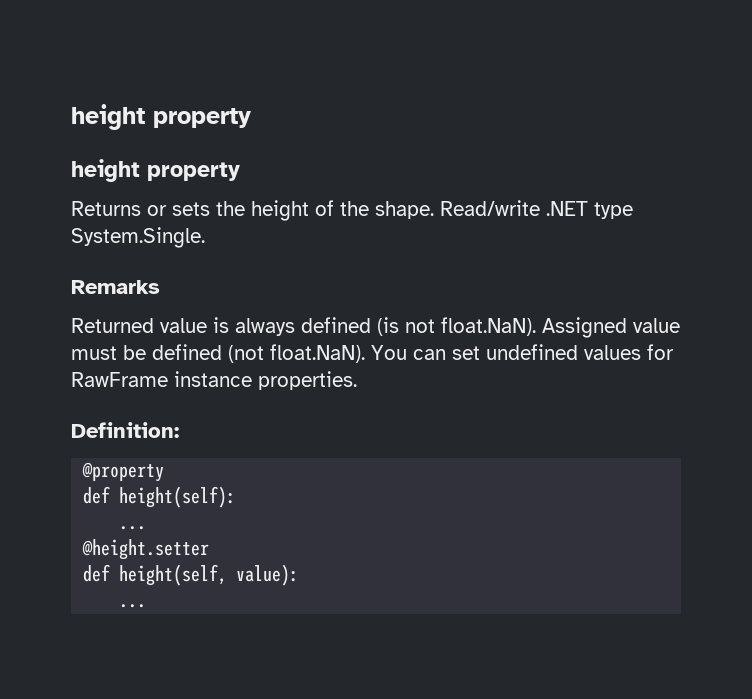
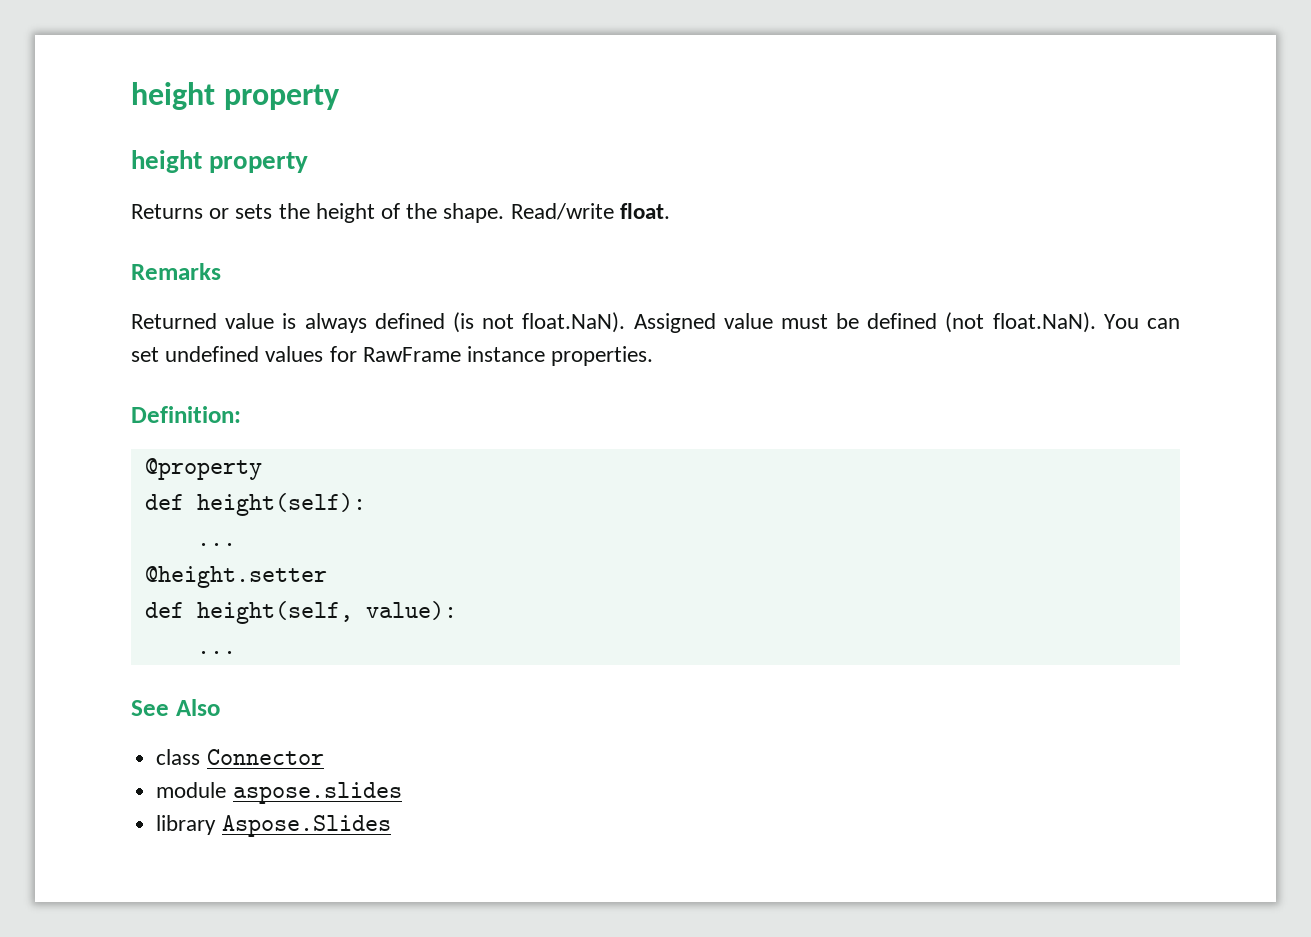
[546,201,633,219] [71,227,205,248] .NET type System.Single. -> [619,203,670,219] float.
(147, 606) none -> [131,699,220,716] [156,749,324,765] [156,782,402,804] [156,815,391,837] // See Also // class Connector // module aspose.slides // library Aspose.Slides

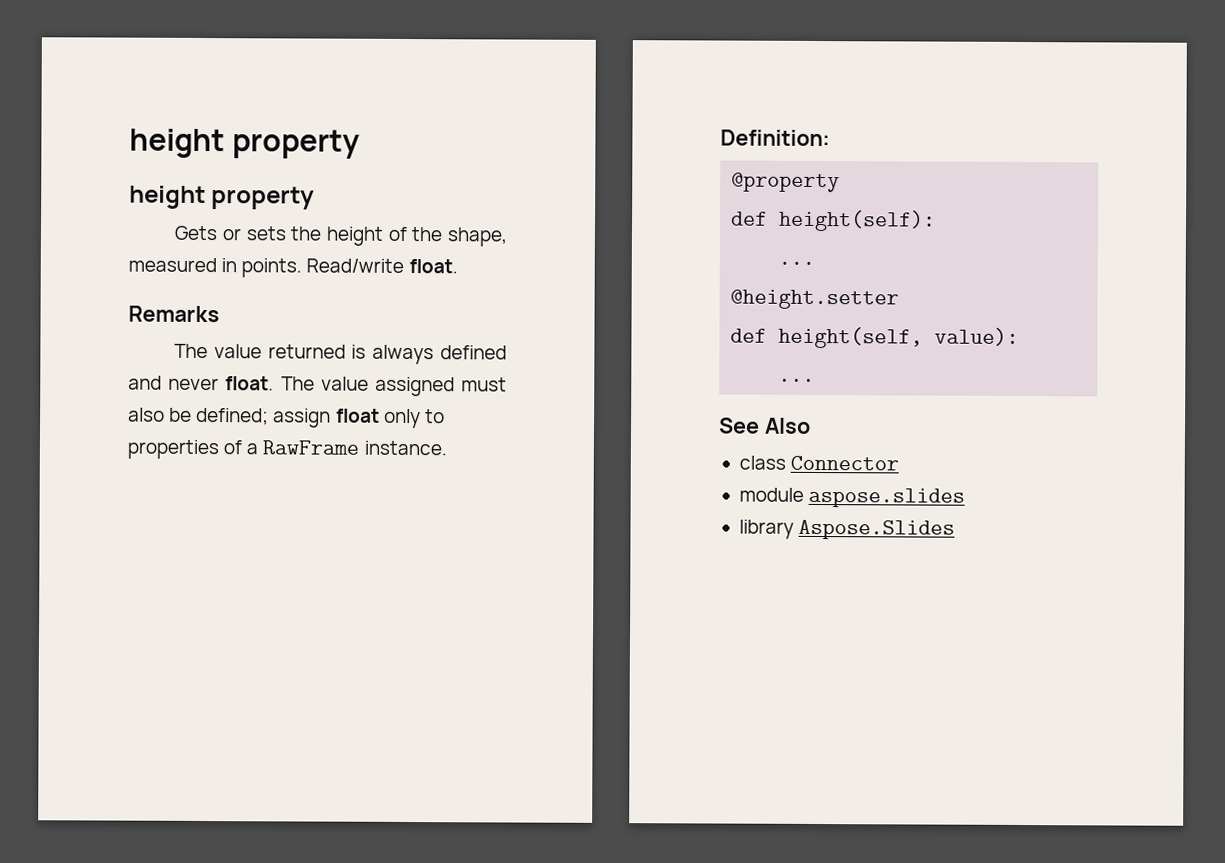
[131,204,203,219] Returns -> [174,225,218,241] Gets
[443,203,505,223] shape. -> [447,227,508,247] [128,257,303,278] shape, measured in points.
[131,312,1180,333] [131,346,654,366] Returned value is always defined (is not float.NaN). Assigned value must be defined (not float.NaN). You can set undefined values for RawFrame instance properties. -> [174,343,508,365] [128,375,507,397] [128,407,445,429] [127,439,447,460] The value returned is always defined and never float. The value assigned must also be defined; assign float only to properties of a RawFrame instance.

